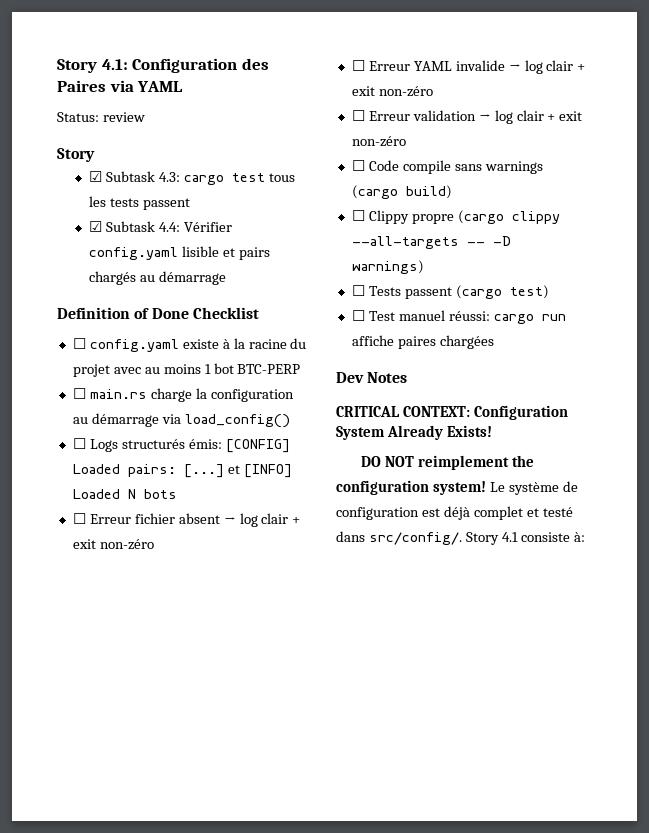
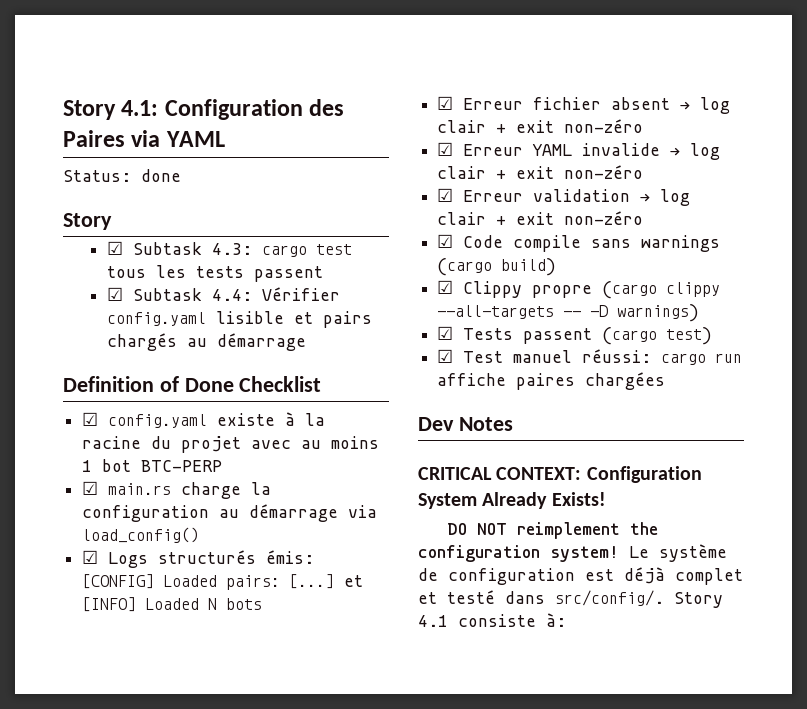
[102,112,145,122] review -> [141,169,181,182] done
[72,338,86,349] ☐ -> [82,412,99,426] ☑
[72,388,86,399] ☐ -> [82,481,99,495] ☑
[72,438,86,449] ☐ -> [82,550,99,564] ☑
[72,513,86,524] ☐ -> [437,96,454,110] ☑
[351,60,365,71] ☐ -> [437,142,454,156] ☑
[351,110,365,121] ☐ -> [437,188,454,202] ☑
[351,160,365,171] ☐ -> [437,234,454,248] ☑
[351,210,365,221] ☐ -> [437,280,454,294] ☑
[351,285,365,296] ☐ -> [437,326,454,340] ☑
[351,310,365,321] ☐ -> [437,349,454,363] ☑

